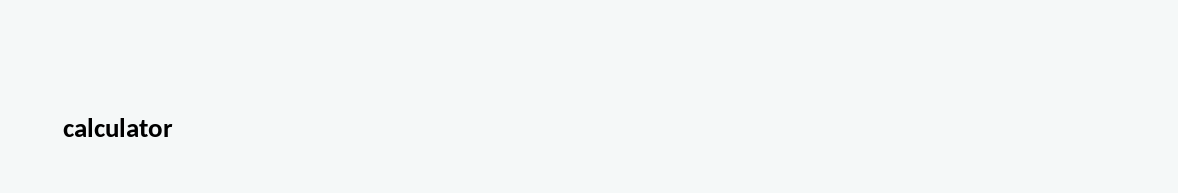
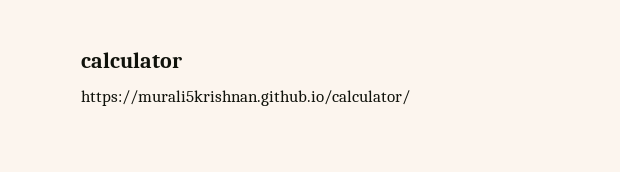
(173, 127) none -> [81,90,410,106] // https://murali5krishnan.github.io/calculator/

